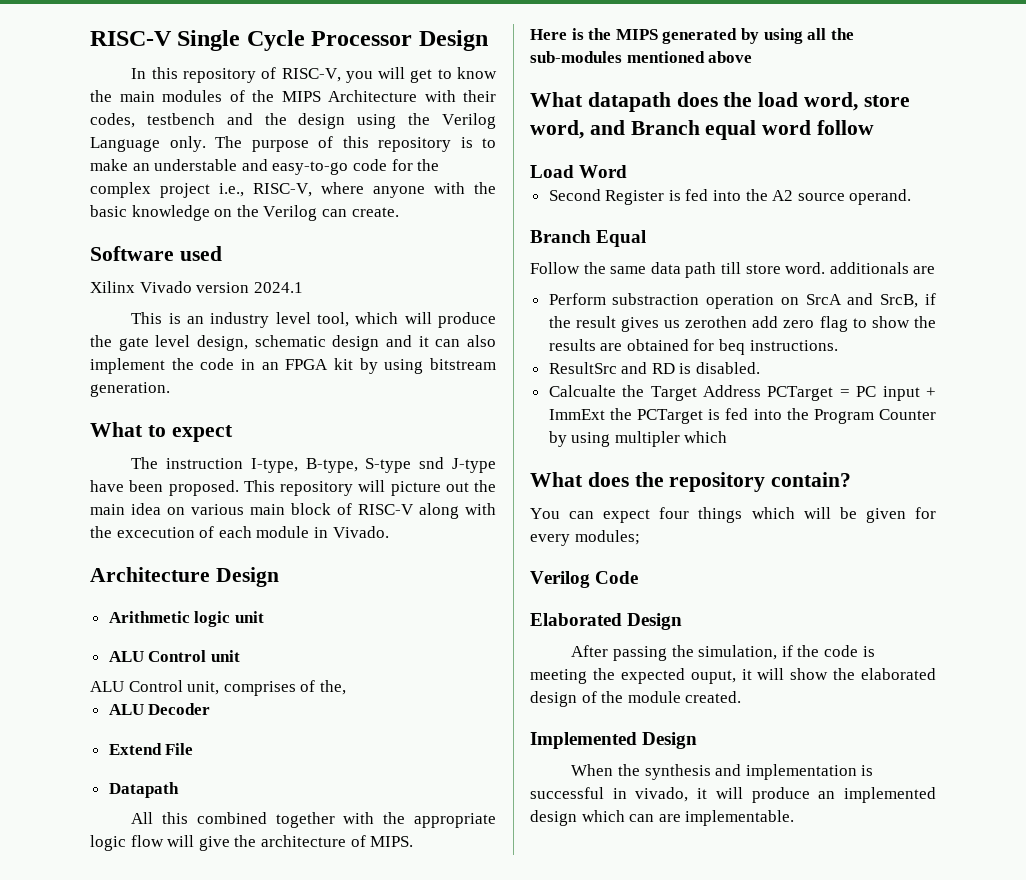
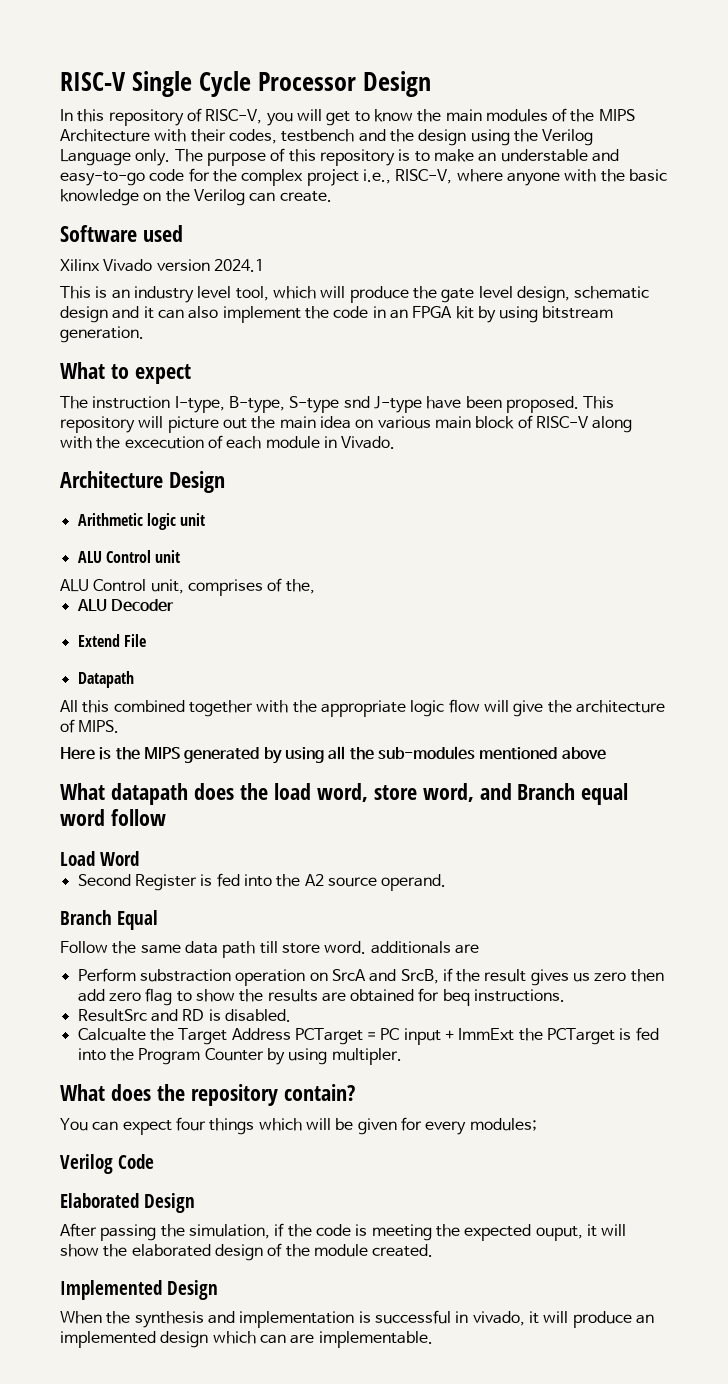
[685,316,748,328] zerothen -> [594,969,664,982] zero then
[614,431,728,447] multipler which -> [331,1048,402,1065] multipler.

